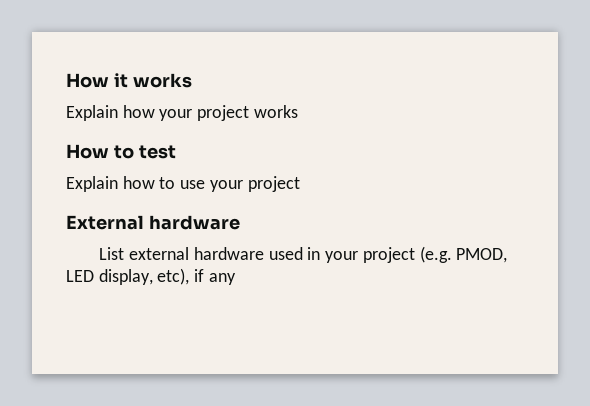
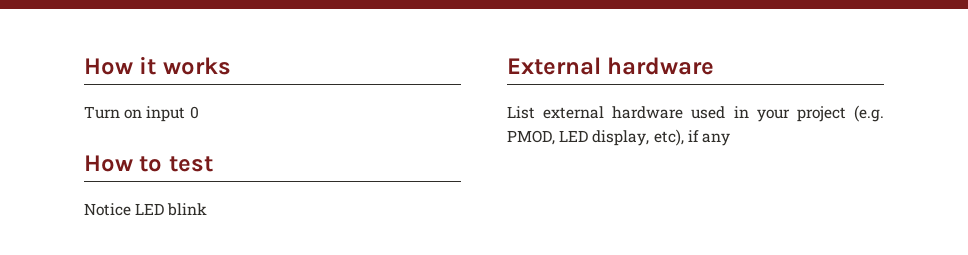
[66,105,298,121] [66,144,176,159] [66,176,300,192] Explain how your project works // How to test // Explain how to use your project -> [84,106,199,122] [84,155,213,172] [84,203,208,216] Turn on input 0 // How to test // Notice LED blink

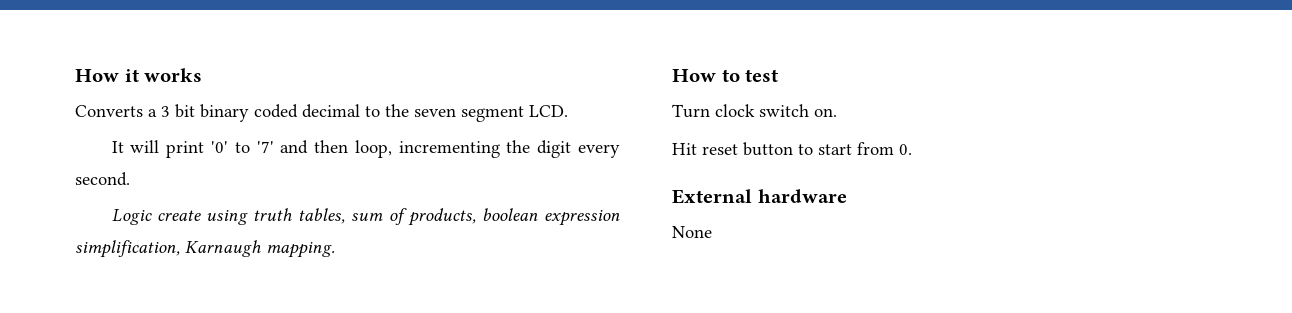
[84,106,199,122] [84,155,213,172] [84,203,208,216] [507,57,715,75] [507,105,884,122] [507,129,730,146] Turn on input 0 // How to test // Notice LED blink // External hardware // List external hardware used in your project (e.g. PMOD, LED display, etc), if any -> [75,104,568,122] [111,140,620,158] [75,172,130,186] [111,208,620,226] [75,240,335,258] [672,69,779,82] [672,104,837,118] [672,142,912,156] [672,189,847,204] [672,226,712,238] Converts a 3 bit binary coded decimal to the seven segment LCD. // It will print '0' to '7' and then loop, incrementing the digit every second. // Logic create using truth tables, sum of products, boolean expression simplification, Karnaugh mapping. // How to test // Turn clock switch on. // Hit reset button to start from 0. // External hardware // None

